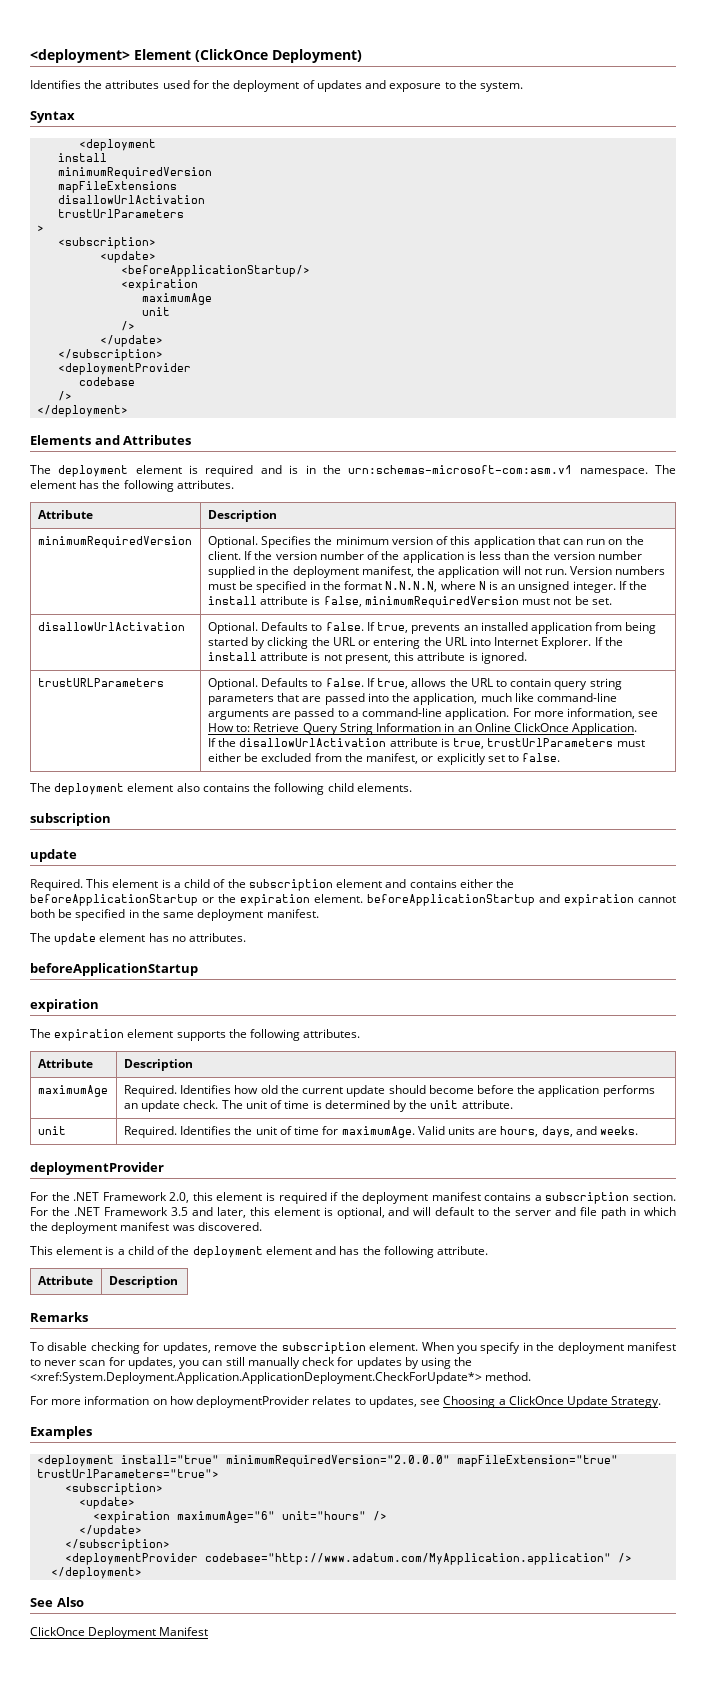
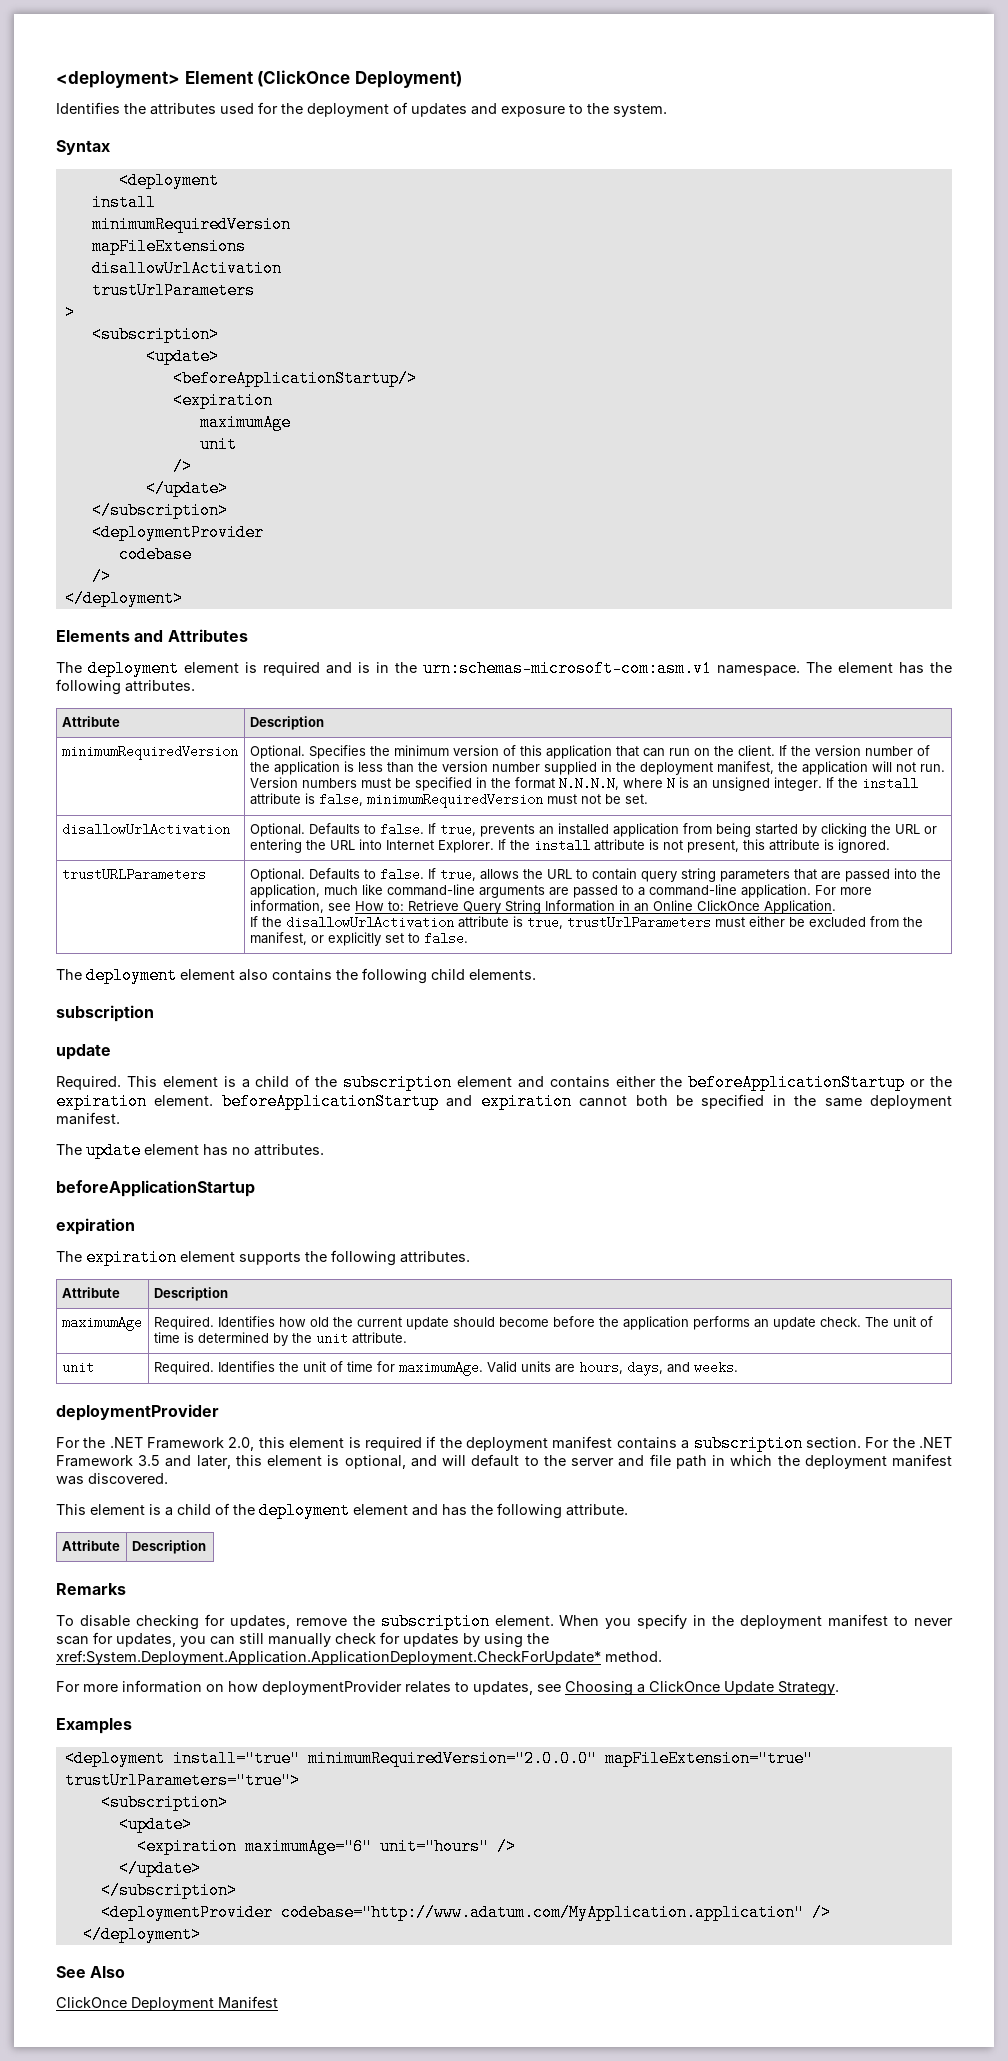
[30,1372,482,1384] <xref:System.Deployment.Application.ApplicationDeployment.CheckForUpdate*> -> [56,1650,601,1665] xref:System.Deployment.Application.ApplicationDeployment.CheckForUpdate*

